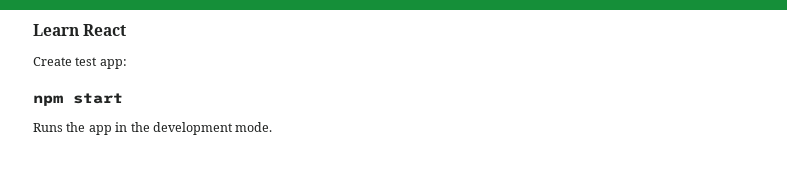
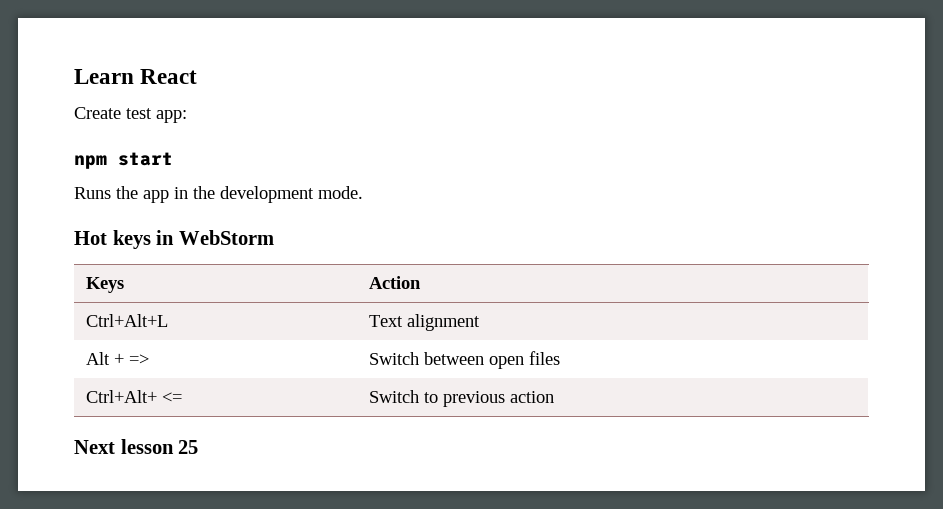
(273, 127) none -> [74,230,274,249] [86,277,125,293] [369,276,422,289] [86,314,169,327] [369,314,481,331] [86,352,150,365] [369,351,561,369] [86,390,183,403] [369,390,555,407] [74,439,199,454] // Hot keys in WebStorm // Keys | Action // Ctrl+Alt+L | Text alignment // Alt + => | Switch between open files // Ctrl+Alt+ <= | Switch to previous action // Next lesson 25

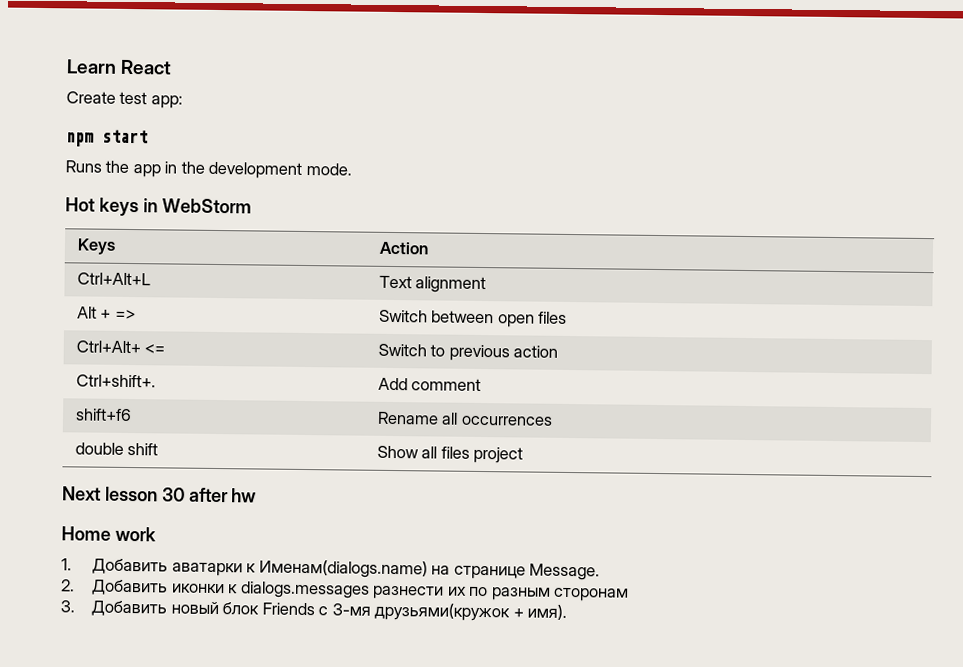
[74,439,199,454] // Next lesson 25 -> [75,374,156,388] [377,377,482,392] [74,408,132,422] [376,411,553,426] [74,442,159,456] [376,445,524,464] [62,486,258,503] [61,526,156,542] [61,558,601,581] [61,579,630,602] [60,600,568,622] // Ctrl+shift+. | Add comment // shift+f6 | Rename all occurrences // double shift | Show all files project // Next lesson 30 after hw // Home work // 1. Добавить аватарки к Именам(dialogs.name) на странице Message. // 2. Добавить иконки к dialogs.messages разнести их по разным сторонам // 3. Добавить новый блок Friends с 3-мя друзьями(кружок + имя).

